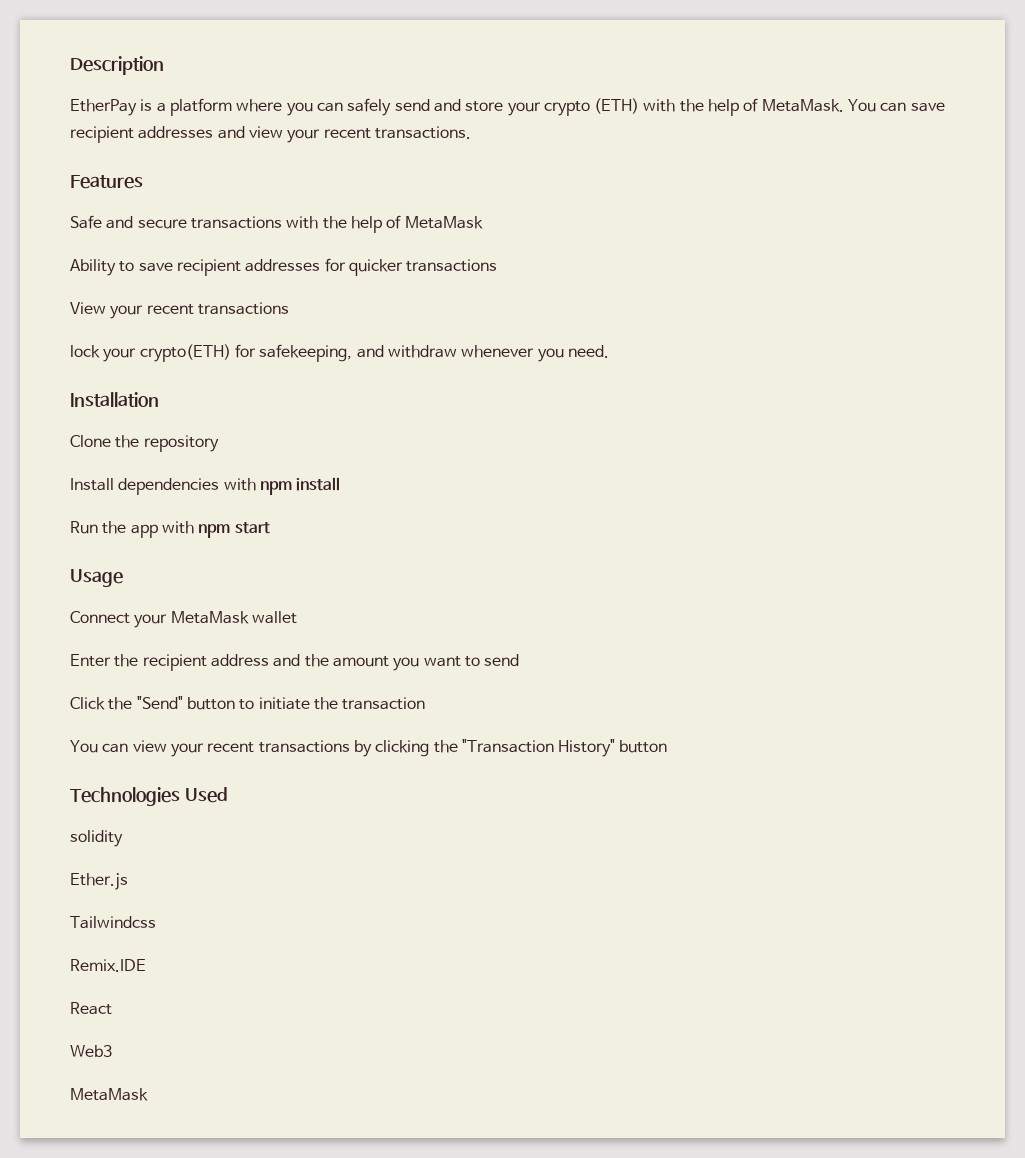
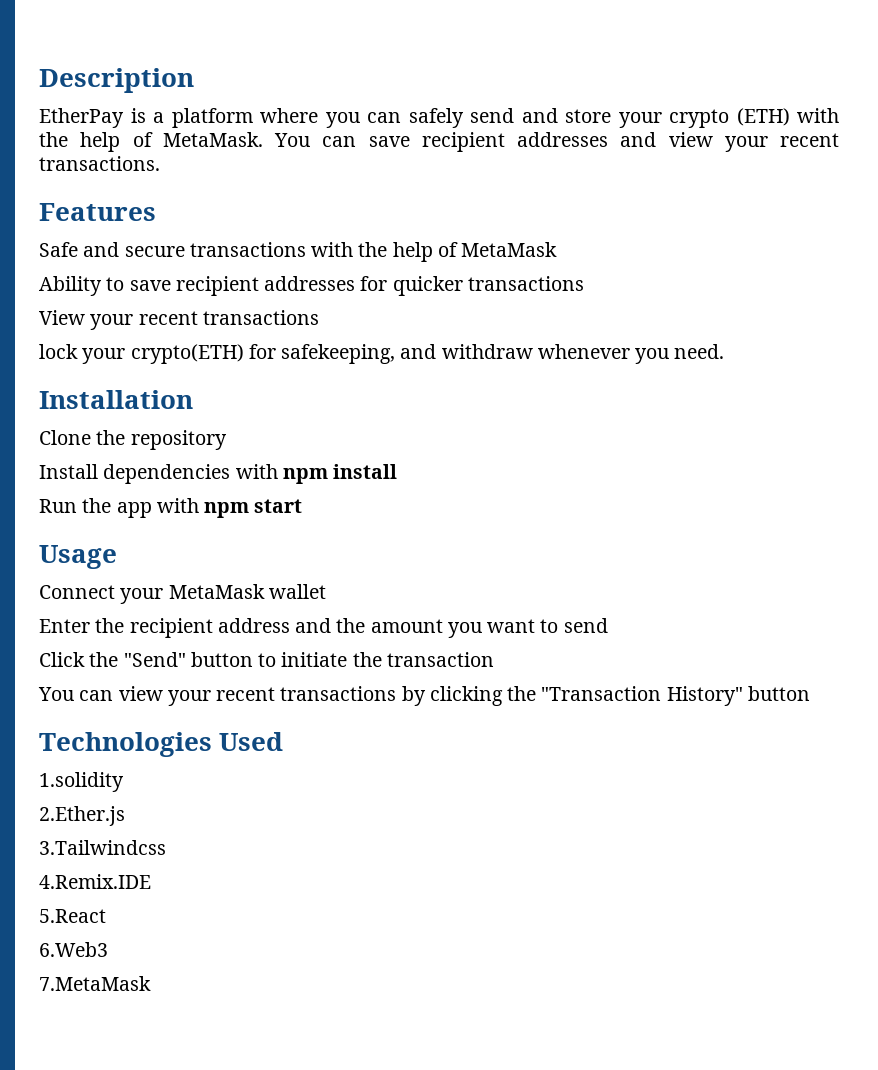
[70,830,123,847] [70,873,128,890] [70,916,156,929] [70,959,146,972] [70,1002,112,1015] [70,1045,112,1057] [70,1088,148,1101] solidity // Ether.js // Tailwindcss // Remix.IDE // React // Web3 // MetaMask -> [39,772,124,792] [39,806,125,826] [39,840,166,855] [39,874,151,889] [39,909,106,923] [39,942,108,957] [39,976,151,991] 1.solidity // 2.Ether.js // 3.Tailwindcss // 4.Remix.IDE // 5.React // 6.Web3 // 7.MetaMask

